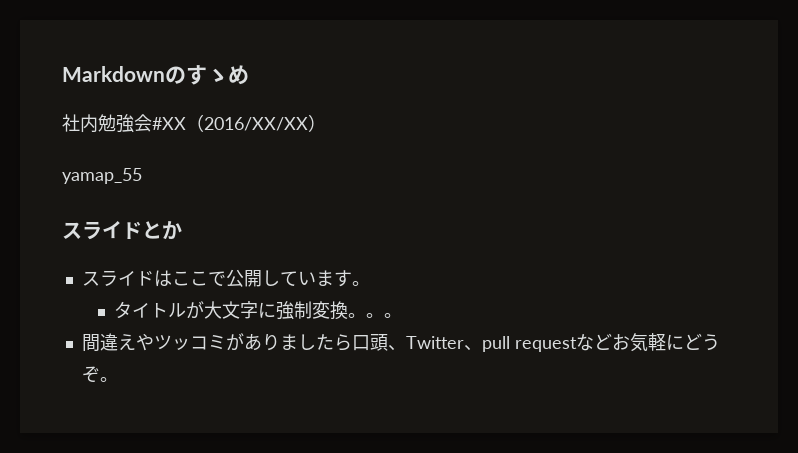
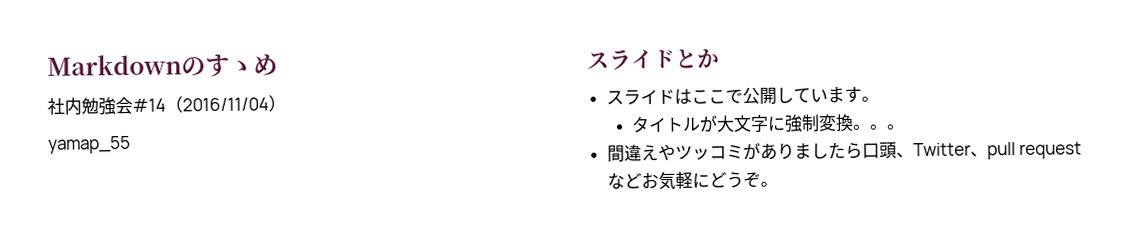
[152,114,308,132] #XX（2016/XX/XX -> [132,96,269,114] #14（2016/11/04

